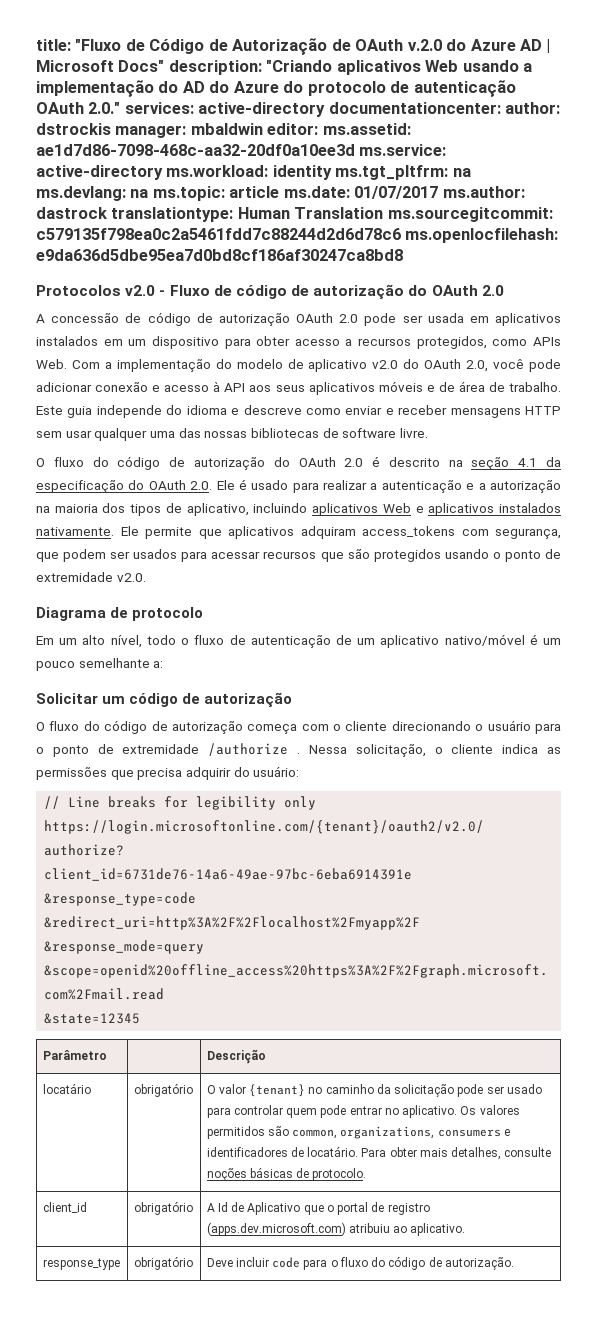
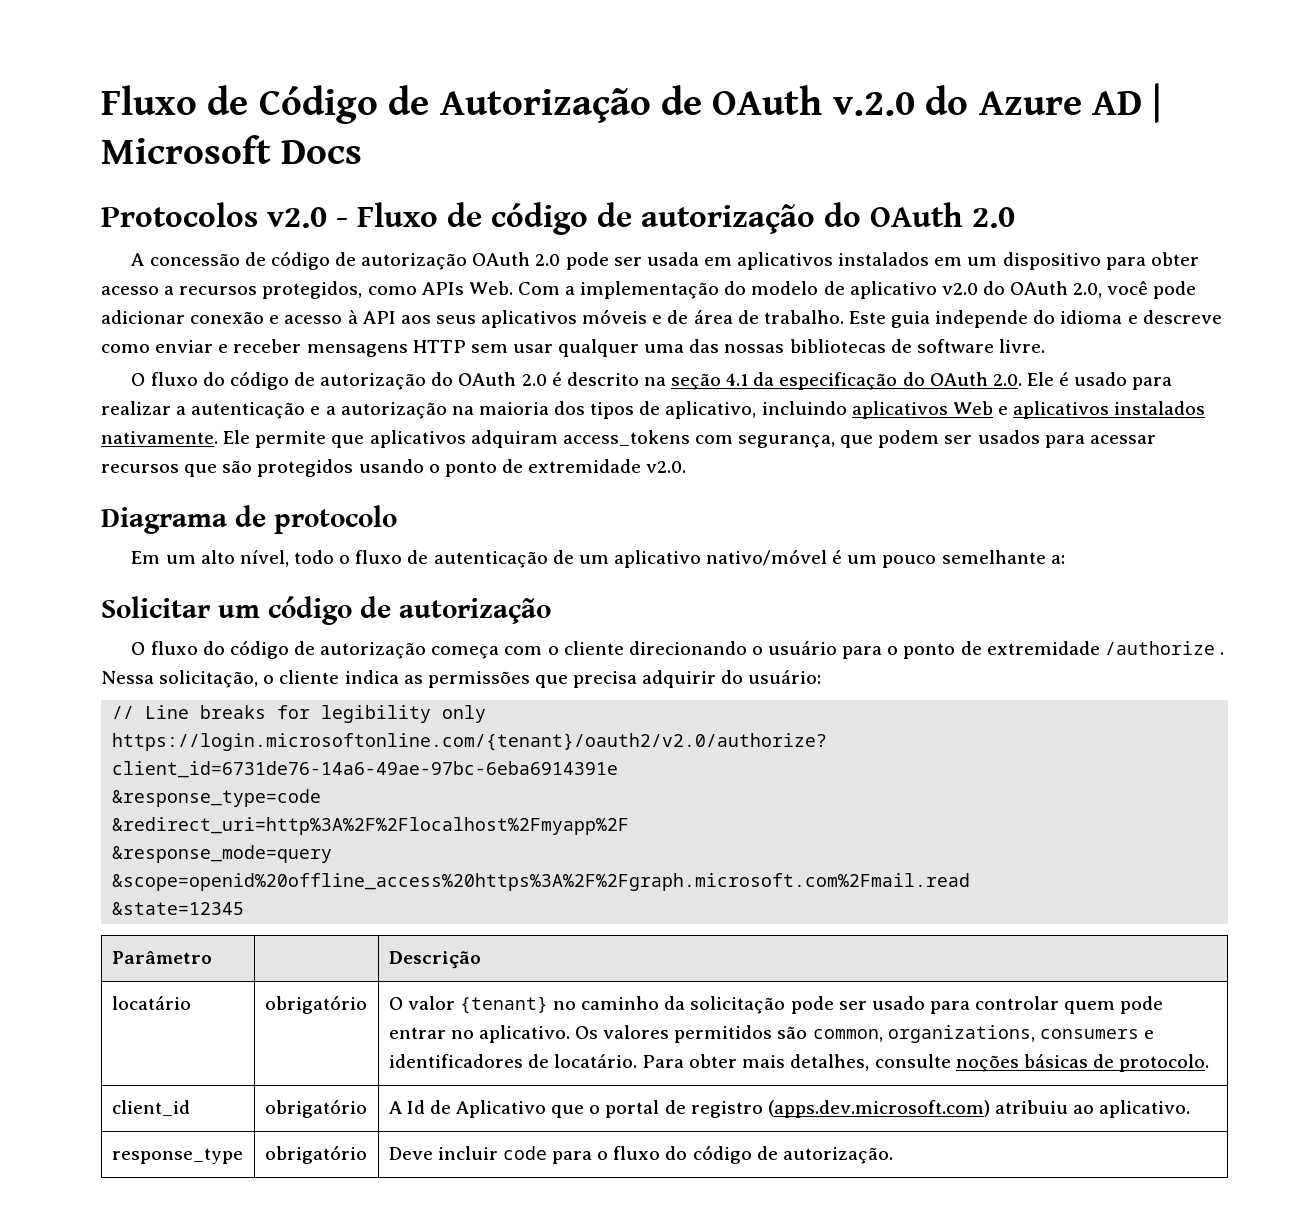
[36,39,122,51] title: "Fluxo -> [101,85,197,115] Fluxo
[118,60,533,75] [36,80,516,97] [36,102,561,117] [36,123,411,138] [36,144,447,156] [36,165,471,180] [36,186,525,201] [36,207,553,222] [36,228,559,243] [36,249,403,261] Docs" description: "Criando aplicativos Web usando a implementação do AD do Azure do protocolo de autenticação OAuth 2.0." services: active-directory documentationcenter: author: dstrockis manager: mbaldwin editor: ms.assetid: ae1d7d86-7098-468c-aa32-20df0a10ee3d ms.service: active-directory ms.workload: identity ms.tgt_pltfrm: na ms.devlang: na ms.topic: article ms.date: 01/07/2017 ms.author: dastrock translationtype: Human Translation ms.sourcegitcommit: c579135f798ea0c2a5461fdd7c88244d2d6d78c6 ms.openlocfilehash: e9da636d5dbe95ea7d0bd8cf186af30247ca8bd8 -> [281,140,363,164] Docs

